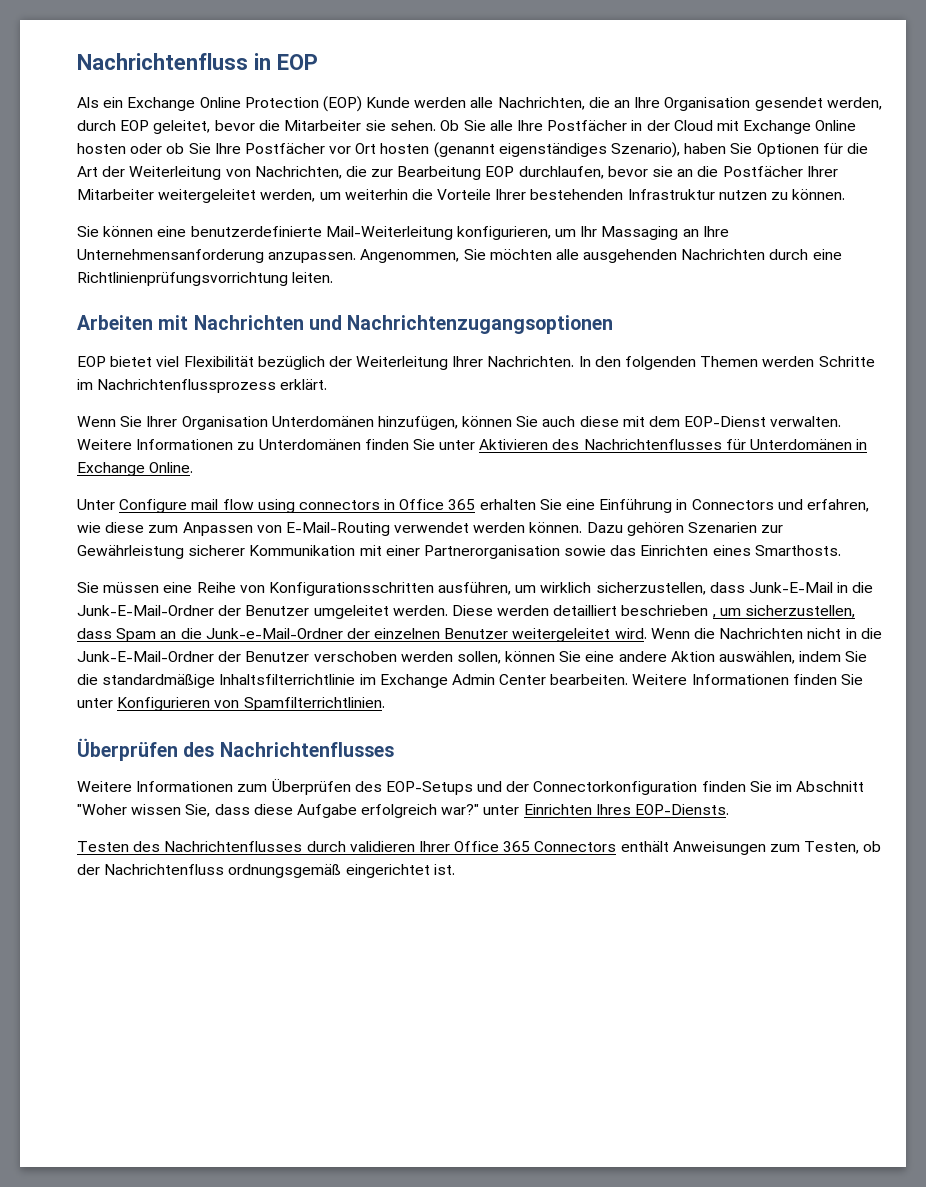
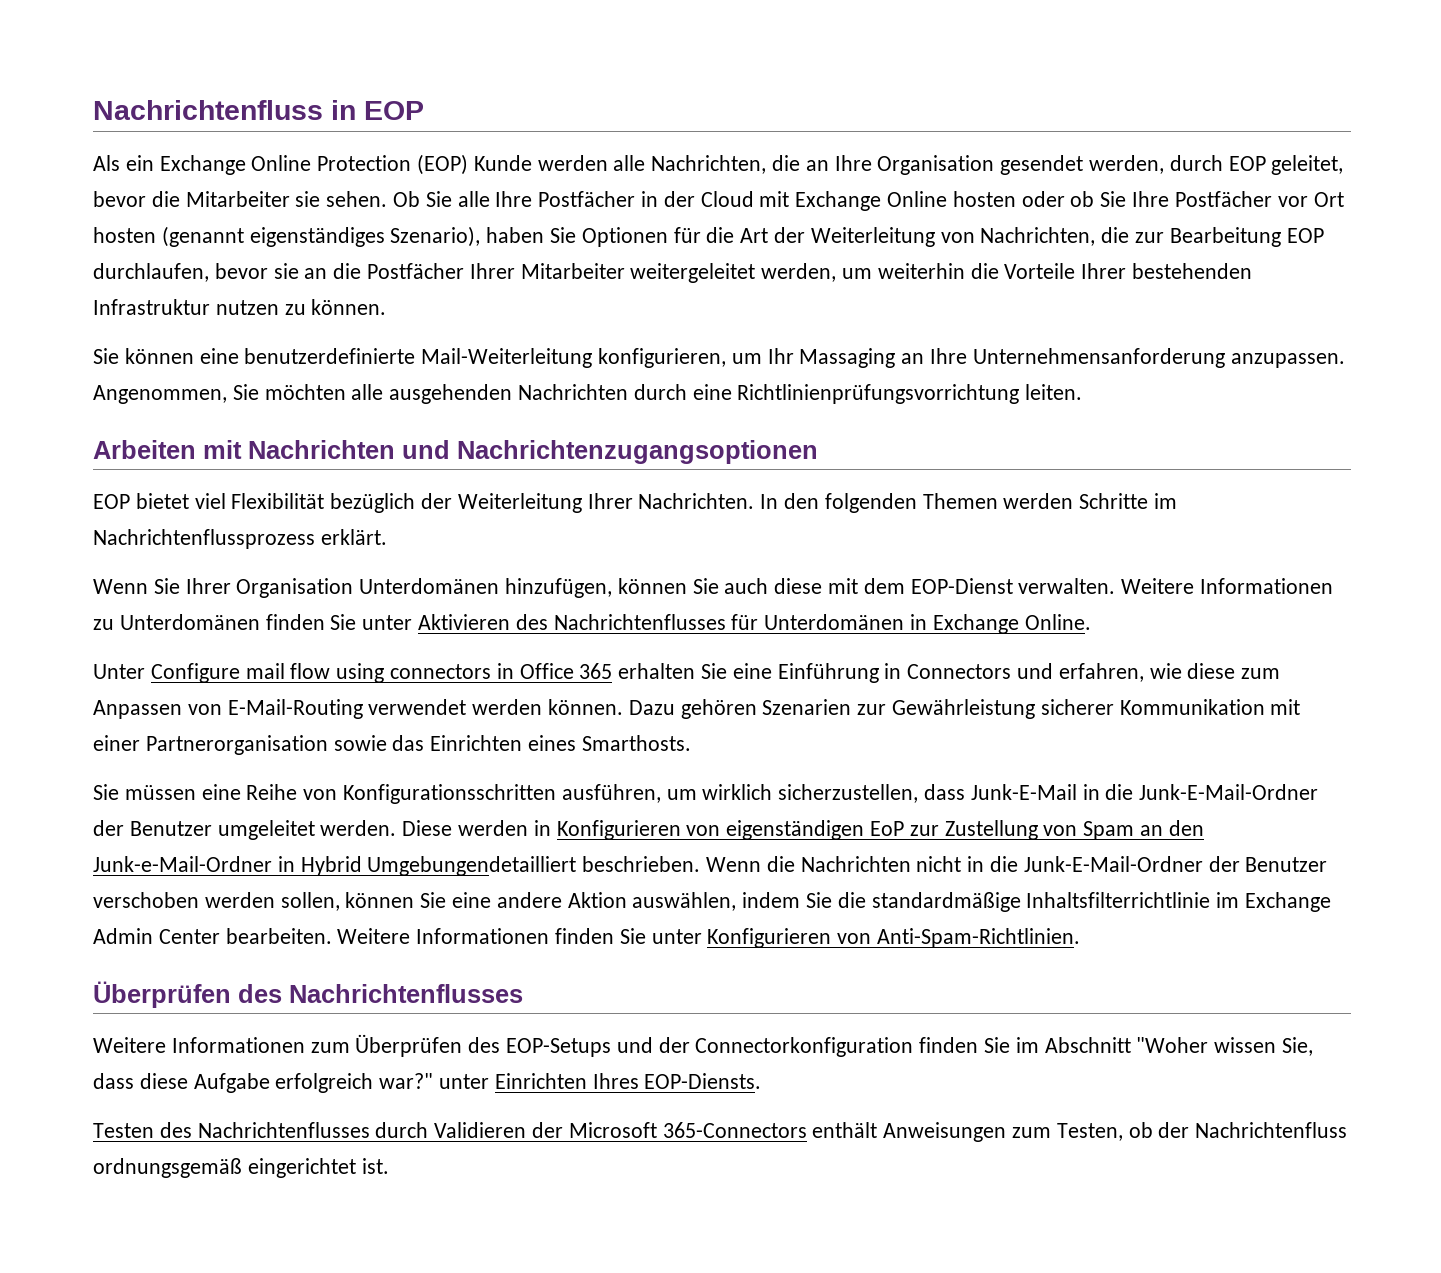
[553,605,856,618] [77,628,647,642] detailliert beschrieben , um sicherzustellen, dass Spam an die Junk-e-Mail-Ordner der einzelnen Benutzer weitergeleitet wird. -> [533,820,1204,840] [93,856,701,876] in Konfigurieren von eigenständigen EoP zur Zustellung von Spam an den Junk-e-Mail-Ordner in Hybrid Umgebungendetailliert beschrieben.
[243,697,385,711] Spamfilterrichtlinien. -> [877,928,1081,948] Anti-Spam-Richtlinien.
[349,841,617,852] validieren Ihrer Office 365 Connectors -> [434,1122,807,1138] Validieren der Microsoft 365-Connectors

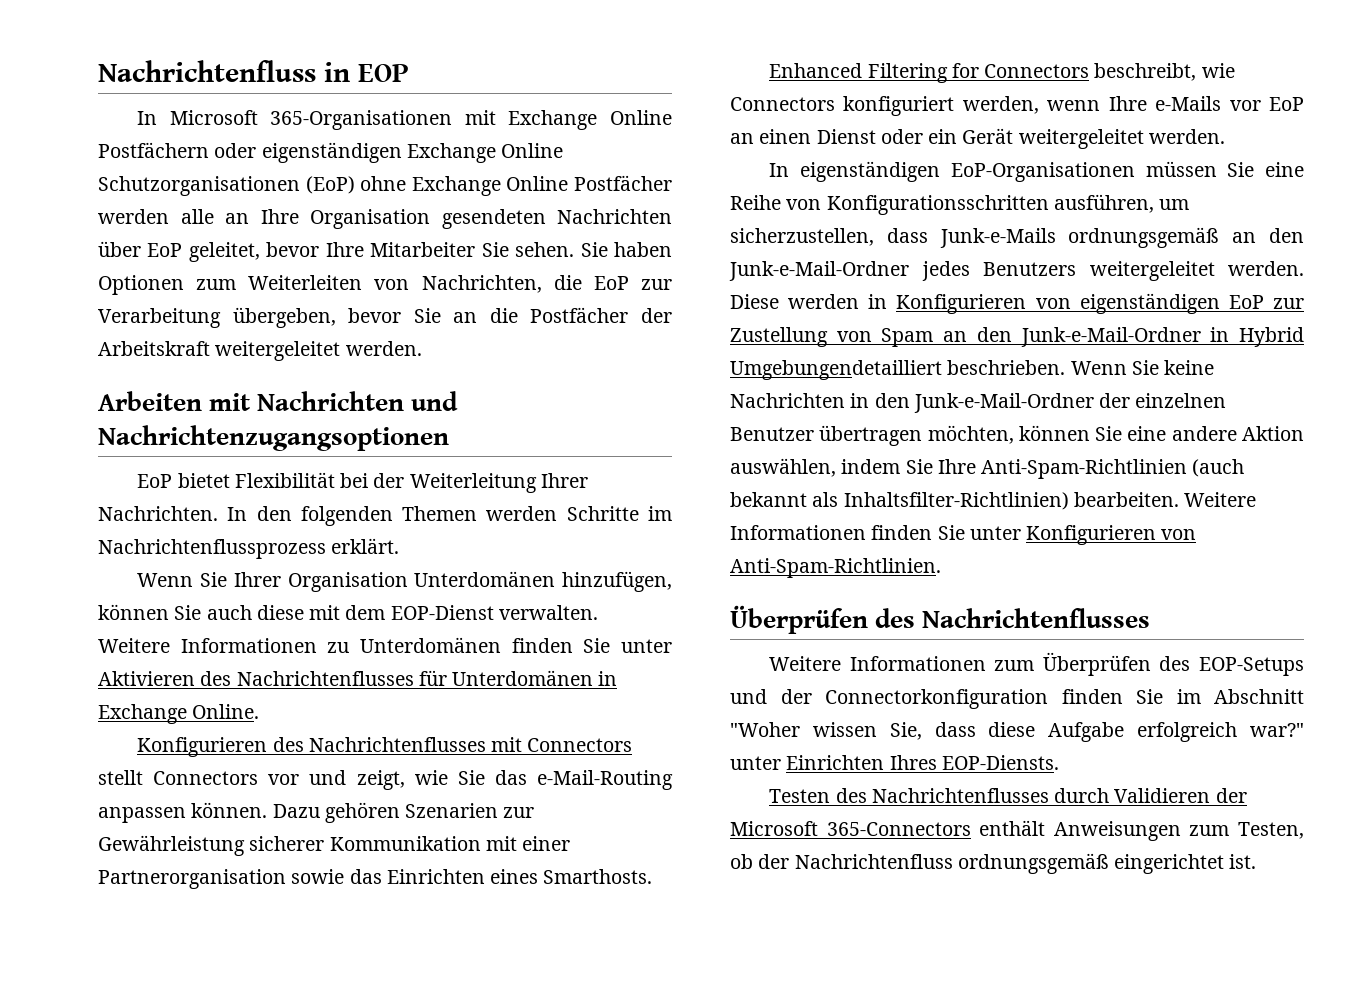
[93,154,1344,175] [93,191,1344,211] [93,226,1324,247] [93,263,1253,283] [93,299,387,315] [93,348,1345,368] [93,384,1083,404] Als ein Exchange Online Protection (EOP) Kunde werden alle Nachrichten, die an Ihre Organisation gesendet werden, durch EOP geleitet, bevor die Mitarbeiter sie sehen. Ob Sie alle Ihre Postfächer in der Cloud mit Exchange Online hosten oder ob Sie Ihre Postfächer vor Ort hosten (genannt eigenständiges Szenario), haben Sie Optionen für die Art der Weiterleitung von Nachrichten, die zur Bearbeitung EOP durchlaufen, bevor sie an die Postfächer Ihrer Mitarbeiter weitergeleitet werden, um weiterhin die Vorteile Ihrer bestehenden Infrastruktur nutzen zu können. // Sie können eine benutzerdefinierte Mail-Weiterleitung konfigurieren, um Ihr Massaging an Ihre Unternehmensanforderung anzupassen. Angenommen, Sie möchten alle ausgehenden Nachrichten durch eine Richtlinienprüfungsvorrichtung leiten. -> [137,110,672,130] [98,142,564,163] [98,175,672,196] [98,209,672,229] [98,241,673,262] [98,275,672,295] [98,307,672,328] [98,341,422,361] In Microsoft 365-Organisationen mit Exchange Online Postfächern oder eigenständigen Exchange Online Schutzorganisationen (EoP) ohne Exchange Online Postfächer werden alle an Ihre Organisation gesendeten Nachrichten über EoP geleitet, bevor Ihre Mitarbeiter Sie sehen. Sie haben Optionen zum Weiterleiten von Nachrichten, die EoP zur Verarbeitung übergeben, bevor Sie an die Postfächer der Arbeitskraft weitergeleitet werden.
[93,493,416,513] EOP bietet viel Flexibilität bezüglich -> [137,472,369,488] EoP bietet Flexibilität bei
[93,663,1281,683] [93,699,543,719] Unter Configure mail flow using connectors in Office 365 erhalten Sie eine Einführung in Connectors und erfahren, wie diese zum Anpassen von E-Mail-Routing verwendet werden -> [137,737,633,757] [98,770,673,790] [98,807,186,823] Konfigurieren des Nachrichtenflusses mit Connectors stellt Connectors vor und zeigt, wie Sie das e-Mail-Routing anpassen
[93,784,196,800] Sie müssen -> [769,63,1235,83] [730,96,1304,116] [730,128,1225,149] [769,161,1255,182] Enhanced Filtering for Connectors beschreibt, wie Connectors konfiguriert werden, wenn Ihre e-Mails vor EoP an einen Dienst oder ein Gerät weitergeleitet werden. // In eigenständigen EoP-Organisationen müssen Sie
[702,784,773,800] wirklich -> (1190, 204) none
[970,784,1319,800] [93,820,315,840] Junk-E-Mail in die Junk-E-Mail-Ordner der Benutzer umgeleitet -> [939,227,1304,248] [729,261,1215,281] Junk-e-Mails ordnungsgemäß an den Junk-e-Mail-Ordner jedes Benutzers weitergeleitet
[766,856,1328,872] [93,892,340,911] die Nachrichten nicht in die Junk-E-Mail-Ordner der Benutzer verschoben werden sollen, -> [1131,360,1215,375] [730,393,1227,413] [730,425,1014,446] Sie keine Nachrichten in den Junk-e-Mail-Ordner der einzelnen Benutzer übertragen möchten,
[837,892,1332,912] [93,928,220,944] die standardmäßige Inhaltsfilterrichtlinie im Exchange Admin Center -> [937,459,1245,479] [730,492,1069,510] Ihre Anti-Spam-Richtlinien (auch bekannt als Inhaltsfilter-Richtlinien)

